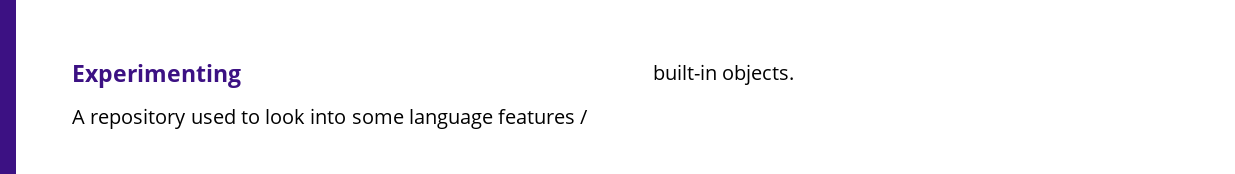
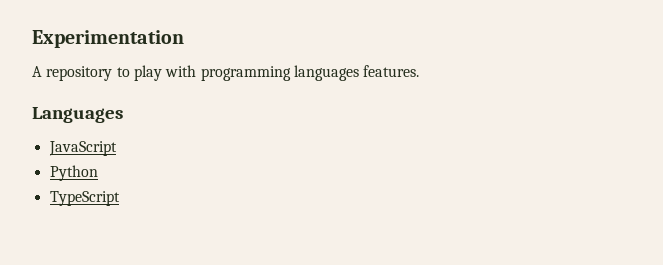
[72,64,241,88] Experimenting -> [32,30,184,48] Experimentation
[190,108,589,129] [653,64,795,85] used to look into some language features / built-in objects. -> [116,65,420,81] [32,107,123,123] [48,141,117,156] [49,165,98,181] [49,191,120,206] to play with programming languages features. // Languages // JavaScript // Python // TypeScript

